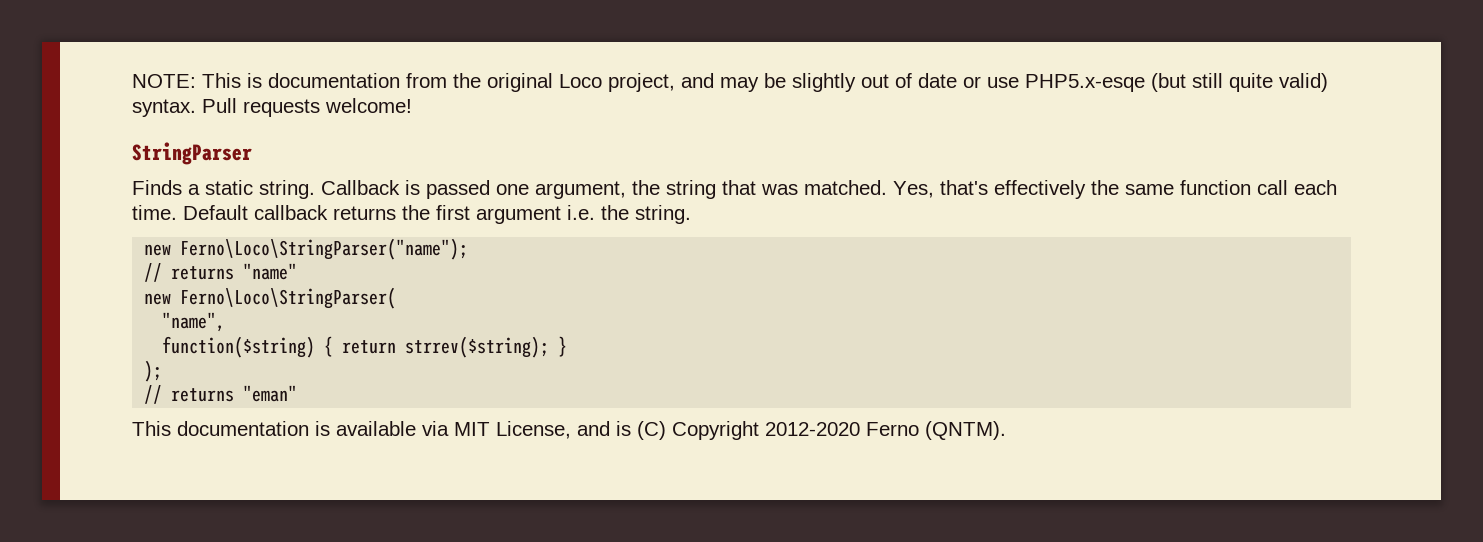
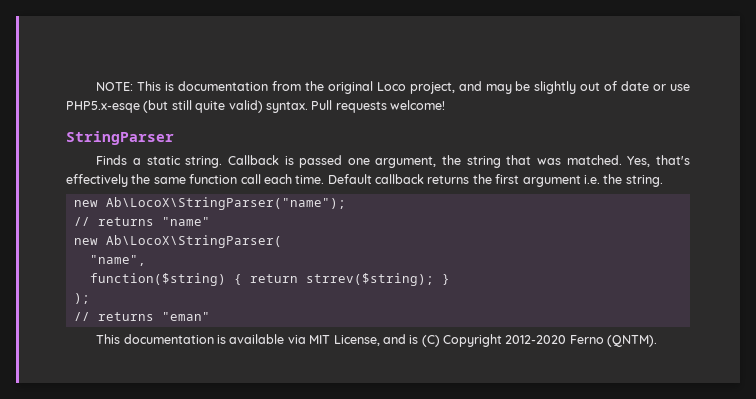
[180,238,469,260] Ferno\Loco\StringParser("name"); -> [105,197,346,210] Ab\LocoX\StringParser("name");
[180,287,397,309] Ferno\Loco\StringParser( -> [105,235,282,248] Ab\LocoX\StringParser(

